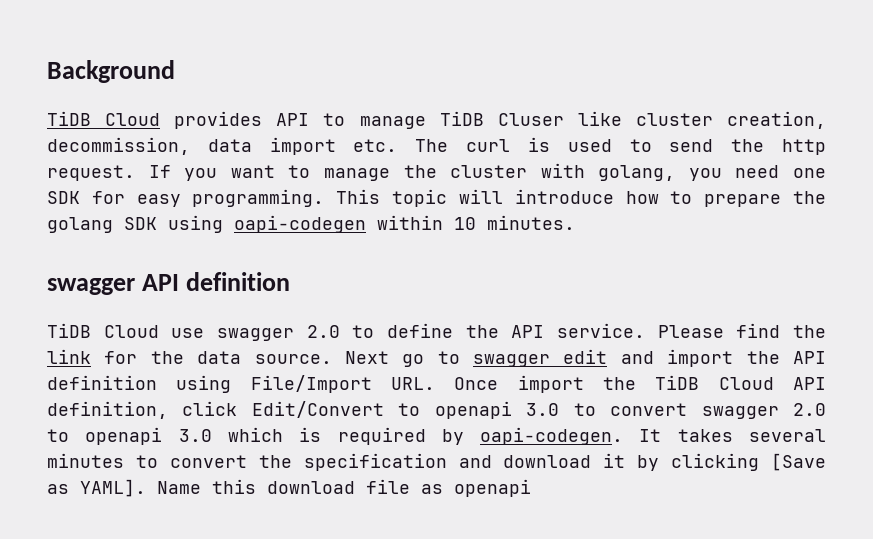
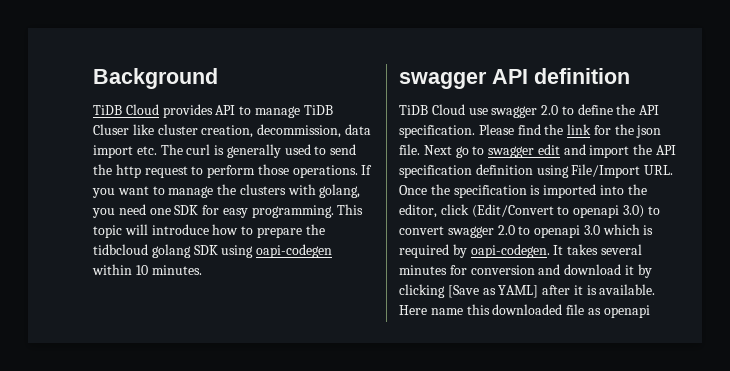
(550, 144) none -> [226,144,281,158] generally
[47,165,135,181] request. -> [144,164,358,178] request to perform those operations.
[450,165,528,178] cluster -> [239,184,286,195] clusters
(827, 197) none -> [93,244,148,255] tidbcloud
[557,323,645,338] service. -> [399,125,475,138] specification.
[197,351,332,364] data source. -> [636,125,662,138] [399,144,420,155] json file.
(826, 357) none -> [399,165,472,178] specification
[517,375,827,393] [47,401,560,419] import the TiDB Cloud API definition, click Edit/Convert to openapi 3.0 -> [430,184,647,198] [399,204,644,218] the specification is imported into the editor, click (Edit/Convert to openapi 3.0)
[135,453,447,471] to convert the specification -> [449,265,535,275] for conversion
[80,479,355,497] YAML]. Name this download -> [498,284,656,298] [399,304,563,315] YAML] after it is available. Here name this downloaded

